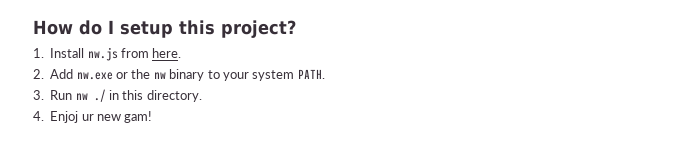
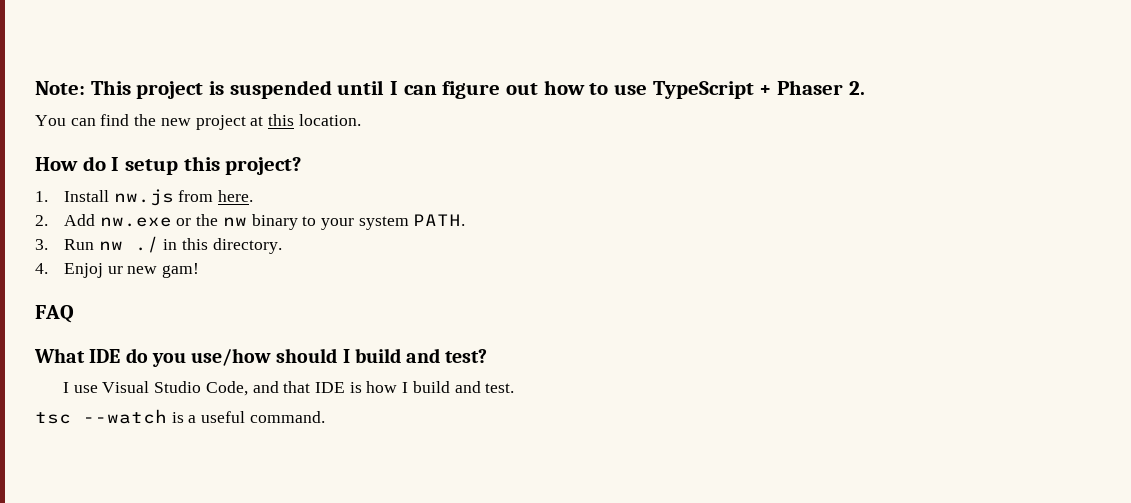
(33, 27) none -> [35,80,865,99] [35,114,361,130] Note: This project is suspended until I can figure out how to use TypeScript + Phaser 2. // You can find the new project at this location. //
(153, 117) none -> [35,305,74,323] [34,348,488,367] [62,381,515,396] [35,409,325,424] // FAQ // What IDE do you use/how should I build and test? // I use Visual Studio Code, and that IDE is how I build and test. // tsc --watch is a useful command.

